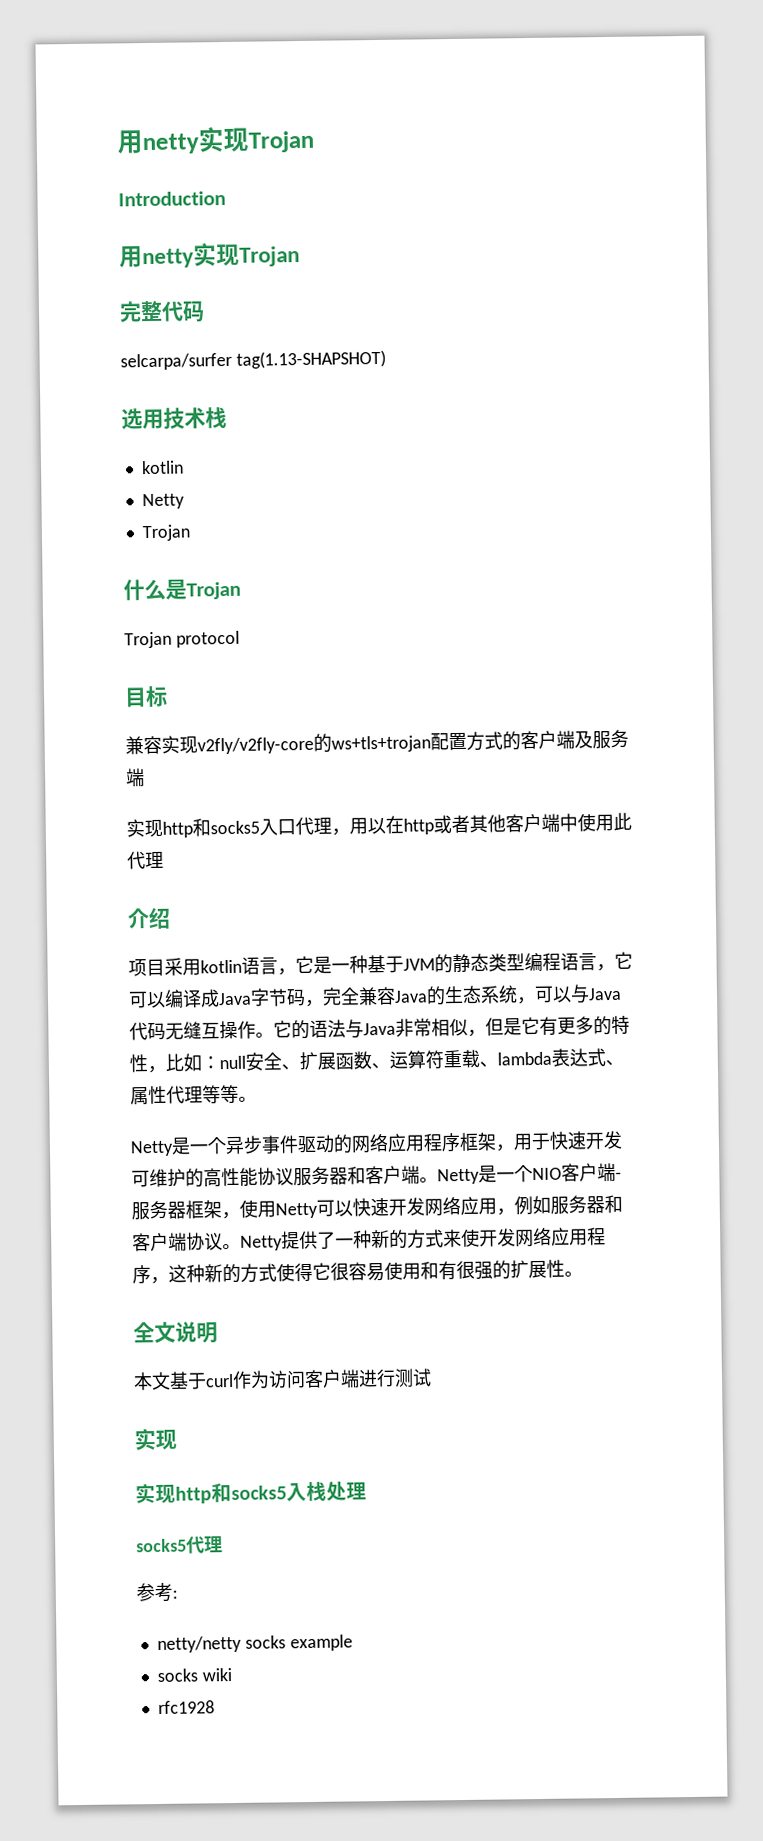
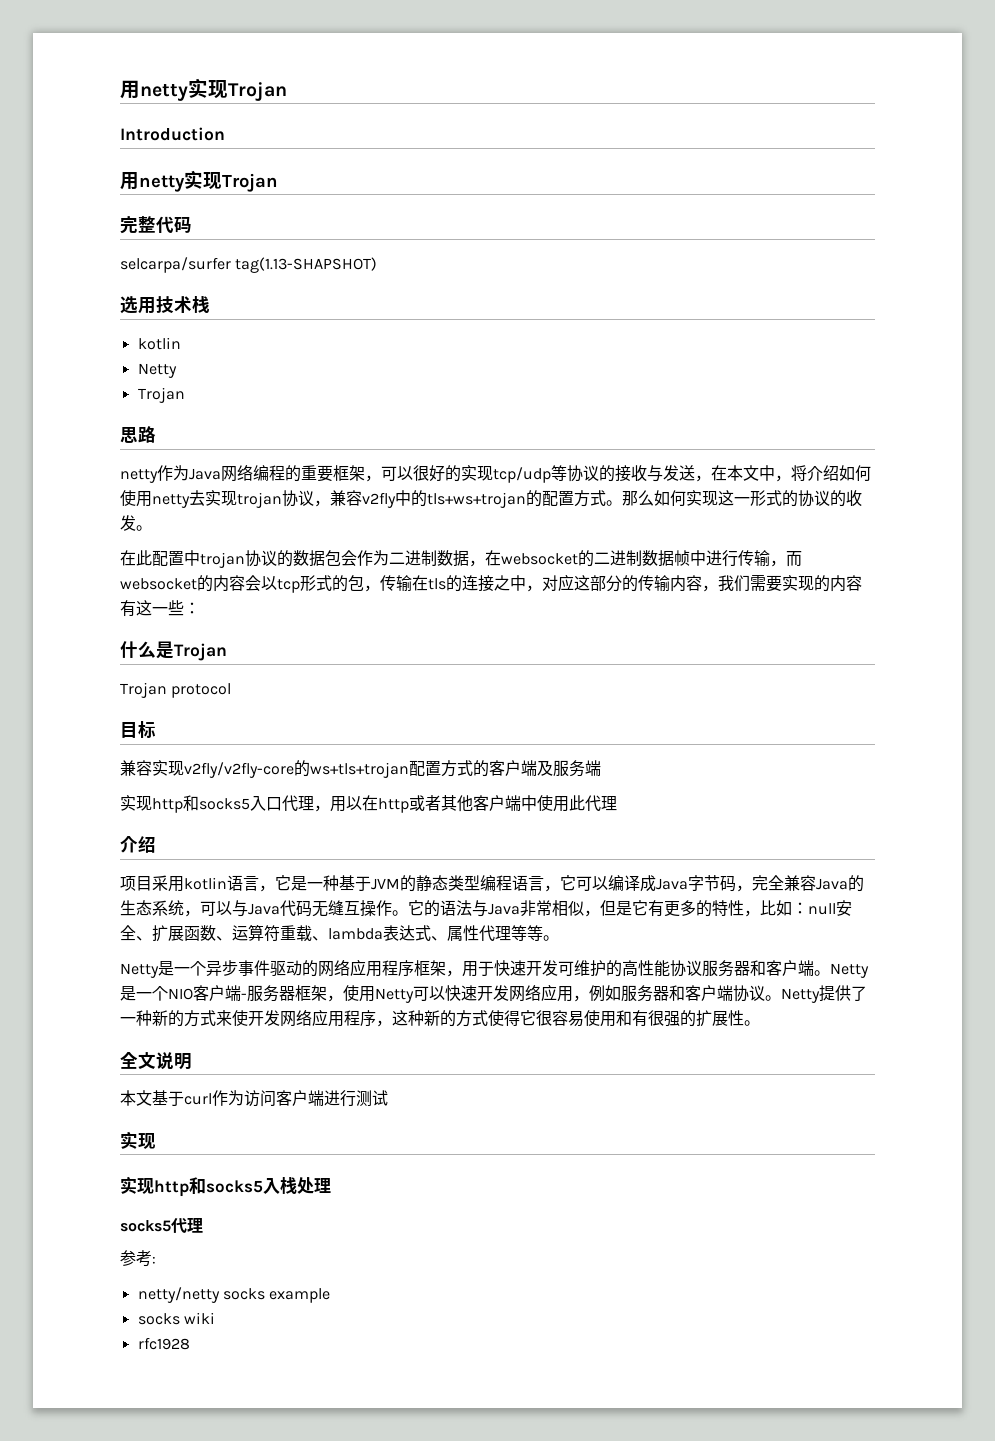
(191, 533) none -> [120,426,156,443] [120,464,871,483] [120,490,862,508] [120,515,152,531] [120,550,802,568] [120,574,862,593] [120,600,200,617] // 思路 // netty作为Java网络编程的重要框架，可以很好的实现tcp/udp等协议的接收与发送，在本文中，将介绍如何使用netty去实现trojan协议，兼容v2fly中的tls+ws+trojan的配置方式。那么如何实现这一形式的协议的收发。 // 在此配置中trojan协议的数据包会作为二进制数据，在websocket的二进制数据帧中进行传输，而websocket的内容会以tcp形式的包，传输在tls的连接之中，对应这部分的传输内容，我们需要实现的内容有这一些：

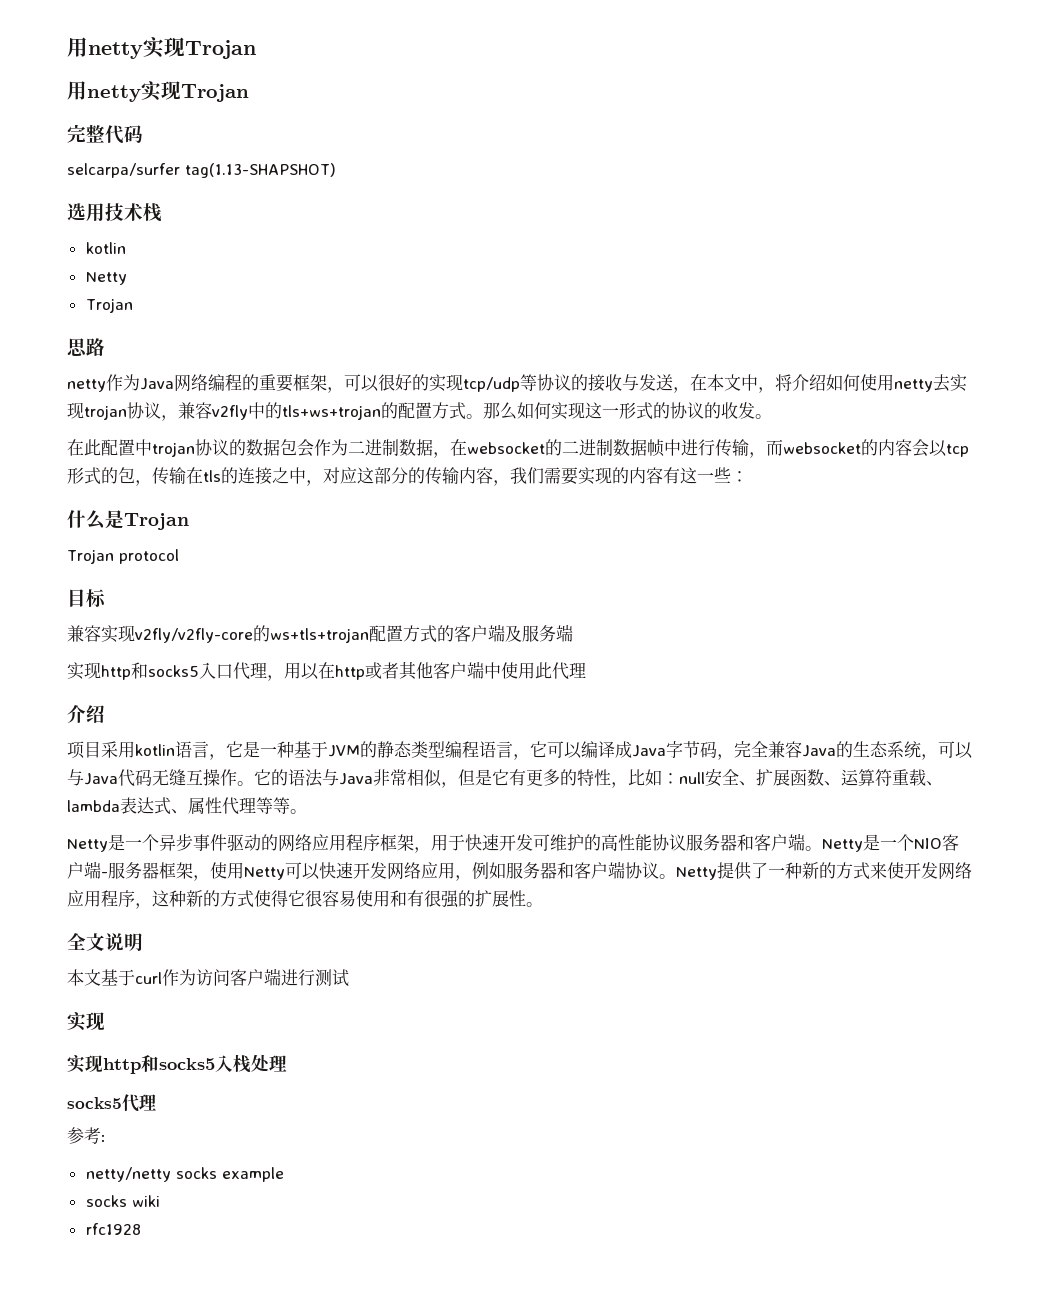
[120,78,287,101] [120,127,225,141] 用netty实现Trojan // Introduction -> [67,37,256,59] 用netty实现Trojan

